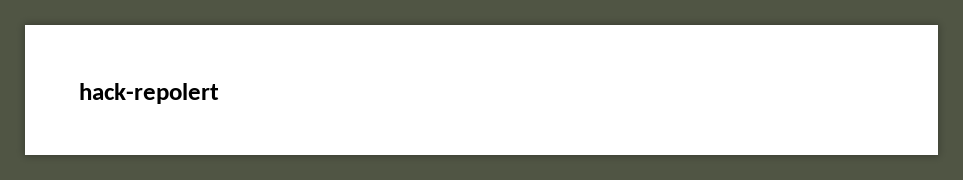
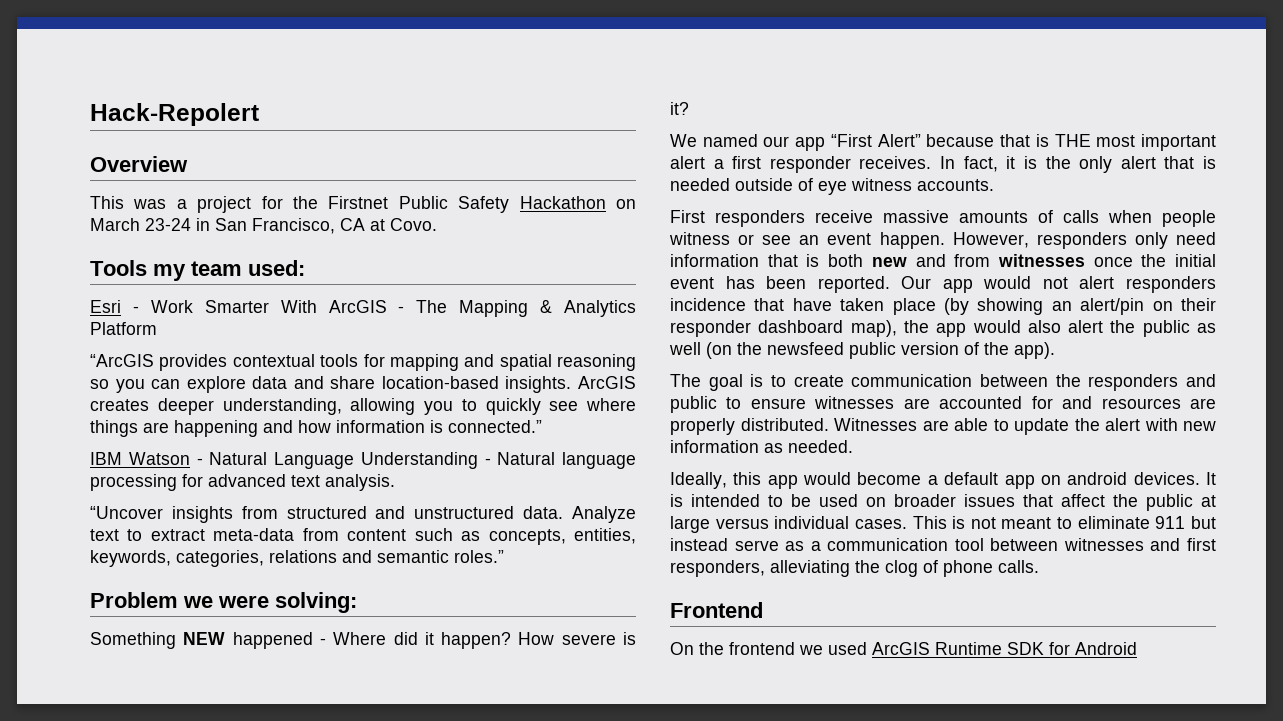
[79,83,219,104] hack-repolert -> [90,103,259,126] [90,156,188,172] [90,196,636,213] [90,218,437,234] [90,260,305,281] [90,300,636,317] [90,322,157,335] [90,354,636,371] [90,376,636,393] [90,398,636,415] [90,420,542,437] [90,452,636,469] [90,474,395,491] [90,506,636,523] [90,528,636,545] [90,550,504,567] [90,592,357,613] [90,632,636,649] [670,102,689,115] [670,134,1216,151] [670,156,1217,173] [670,178,994,195] [670,210,1216,227] [669,232,1216,249] [670,254,1216,267] [670,276,1216,293] [670,298,1216,315] [670,320,1216,337] [669,342,1055,359] [670,374,1216,391] [670,396,1216,413] [670,418,1216,435] [670,440,853,453] [670,472,1216,489] [670,494,1216,511] [670,516,1216,533] [670,538,1216,551] [670,560,1039,577] [670,602,763,618] [670,642,1137,655] Hack-Repolert // Overview // This was a project for the Firstnet Public Safety Hackathon on March 23-24 in San Francisco, CA at Covo. // Tools my team used: // Esri - Work Smarter With ArcGIS - The Mapping & Analytics Platform // “ArcGIS provides contextual tools for mapping and spatial reasoning so you can explore data and share location-based insights. ArcGIS creates deeper understanding, allowing you to quickly see where things are happening and how information is connected.” // IBM Watson - Natural Language Understanding - Natural language processing for advanced text analysis. // “Uncover insights from structured and unstructured data. Analyze text to extract meta-data from content such as concepts, entities, keywords, categories, relations and semantic roles.” // Problem we were solving: // Something NEW happened - Where did it happen? How severe is it? // We named our app “First Alert” because that is THE most important alert a first responder receives. In fact, it is the only alert that is needed outside of eye witness accounts. // First responders receive massive amounts of calls when people witness or see an event happen. However, responders only need information that is both new and from witnesses once the initial event has been reported. Our app would not alert responders incidence that have taken place (by showing an alert/pin on their responder dashboard map), the app would also alert the public as well (on the newsfeed public version of the app). // The goal is to create communication between the responders and public to ensure witnesses are accounted for and resources are properly distributed. Witnesses are able to update the alert with new information as needed. // Ideally, this app would become a default app on android devices. It is intended to be used on broader issues that affect the public at large versus individual cases. This is not meant to eliminate 911 but instead serve as a communication tool between witnesses and first responders, alleviating the clog of phone calls. // Frontend // On the frontend we used ArcGIS Runtime SDK for Android

